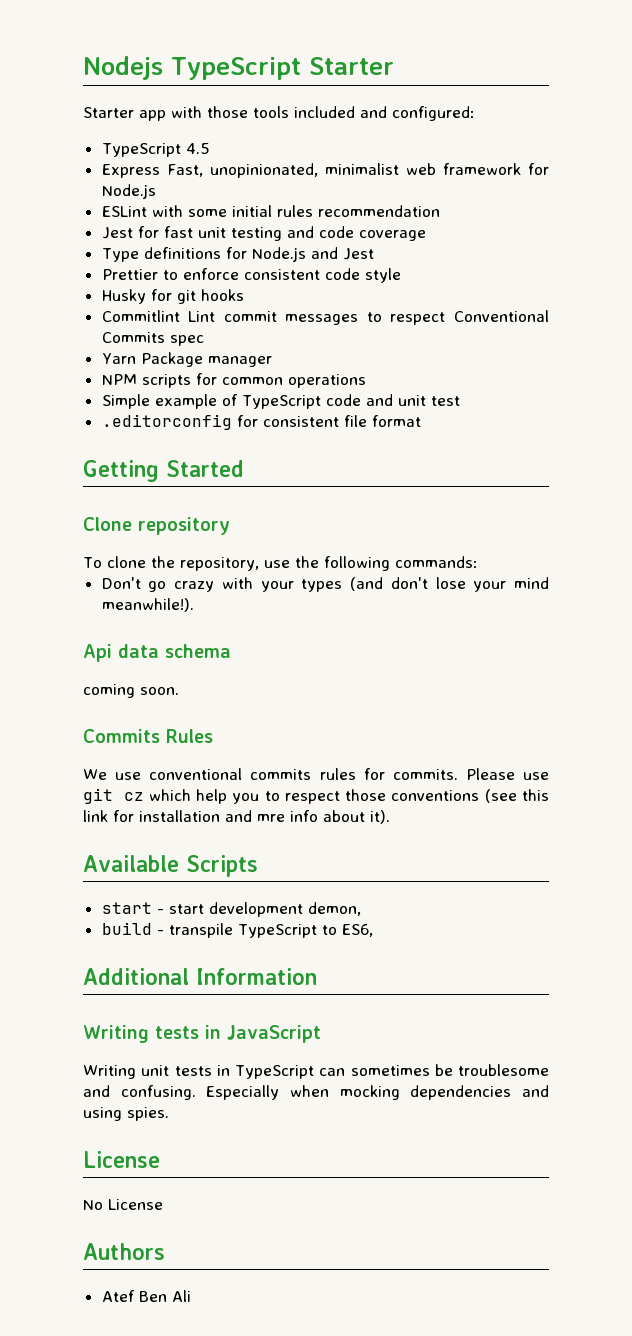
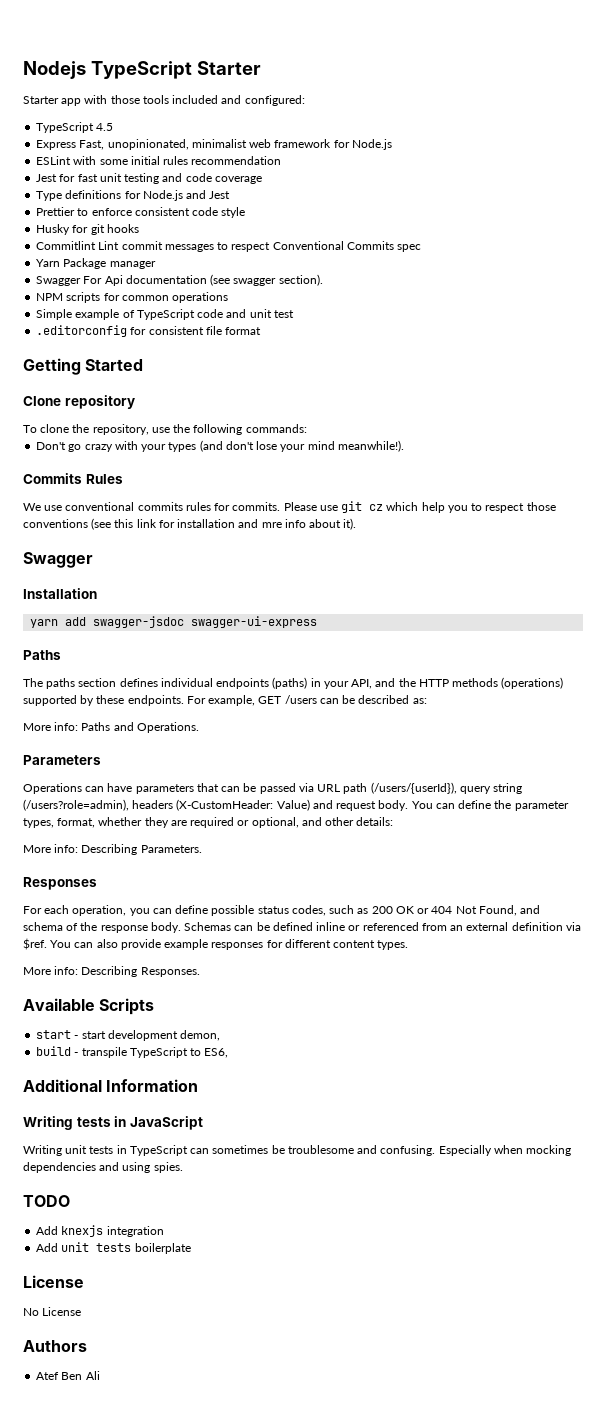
(272, 361) none -> [36,274,323,286] // Swagger For Api documentation (see swagger section).
[83,644,231,662] [83,684,179,698] // Api data schema // coming soon. -> (404, 446) none
(390, 817) none -> [23,552,93,568] [23,588,97,599] [30,616,318,628] [23,650,61,660] [23,677,564,689] [23,695,427,706] [23,722,199,733] [23,755,101,765] [23,782,523,794] [23,799,569,811] [23,817,394,828] [23,844,202,855] [23,877,97,890] [23,905,541,916] [23,922,581,933] [23,938,409,950] [23,966,200,977] // Swagger // Installation // yarn add swagger-jsdoc swagger-ui-express // Paths // The paths section defines individual endpoints (paths) in your API, and the HTTP methods (operations) supported by these endpoints. For example, GET /users can be described as: // More info: Paths and Operations. // Parameters // Operations can have parameters that can be passed via URL path (/users/{userId}), query string (/users?role=admin), headers (X-CustomHeader: Value) and request body. You can define the parameter types, format, whether they are required or optional, and other details: // More info: Describing Parameters. // Responses // For each operation, you can define possible status codes, such as 200 OK or 404 Not Found, and schema of the response body. Schemas can be defined inline or referenced from an external definition via $ref. You can also provide example responses for different content types. // More info: Describing Responses.
(169, 1114) none -> [23,1195,70,1207] [36,1225,164,1237] [36,1242,191,1254] // TODO // Add knexjs integration // Add unit tests boilerplate

